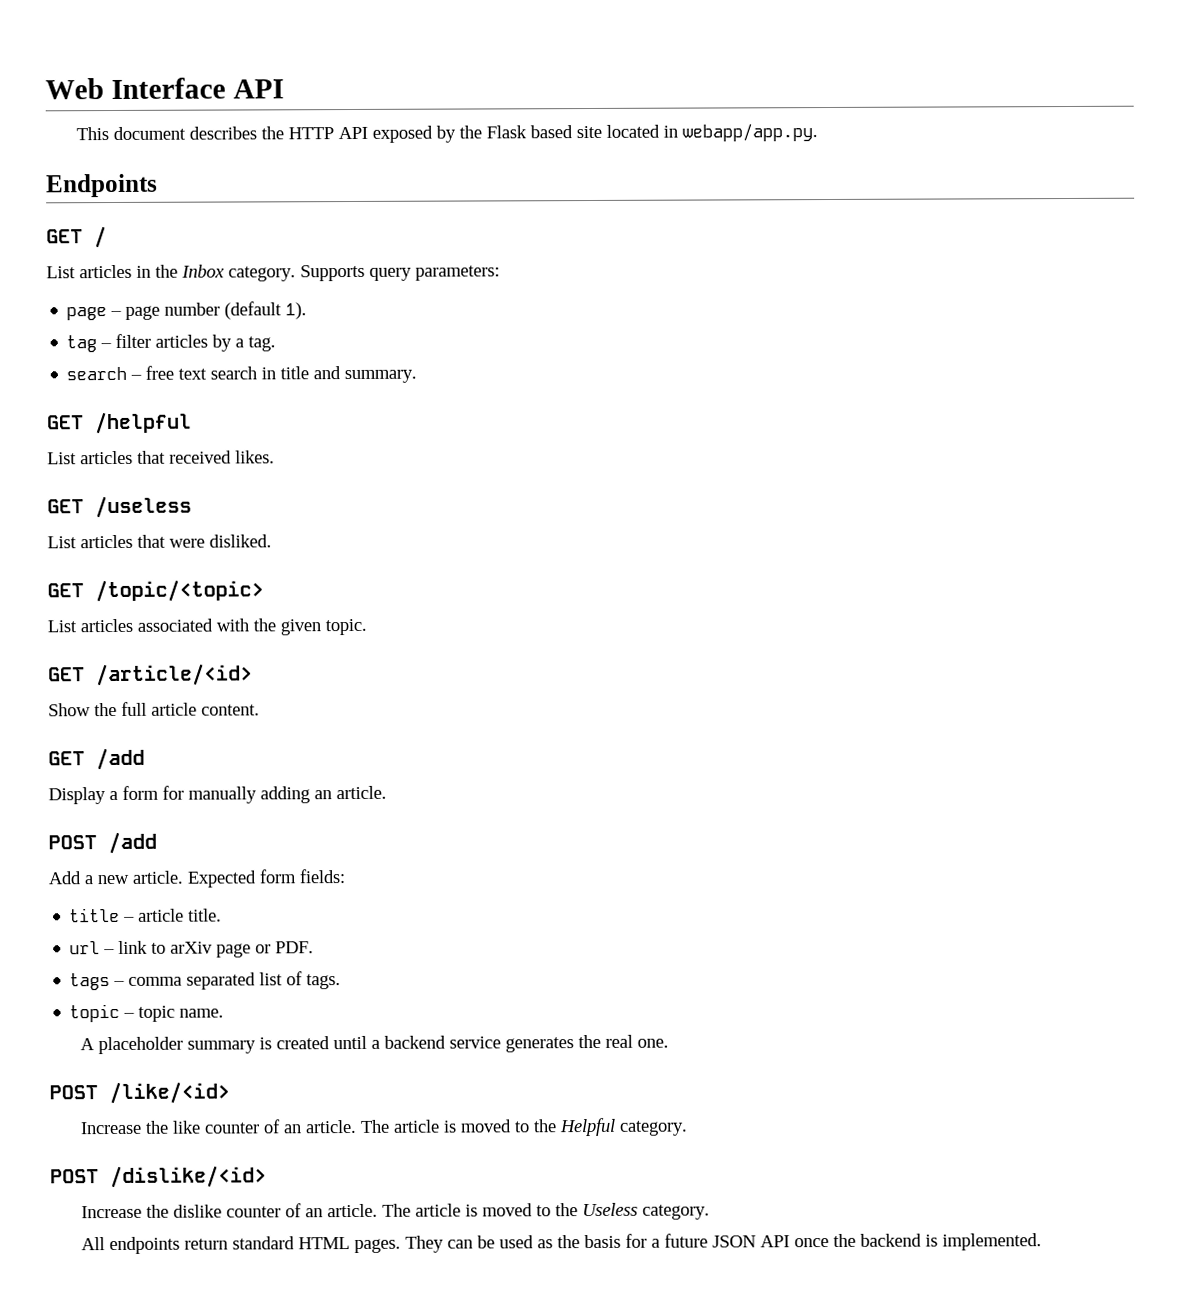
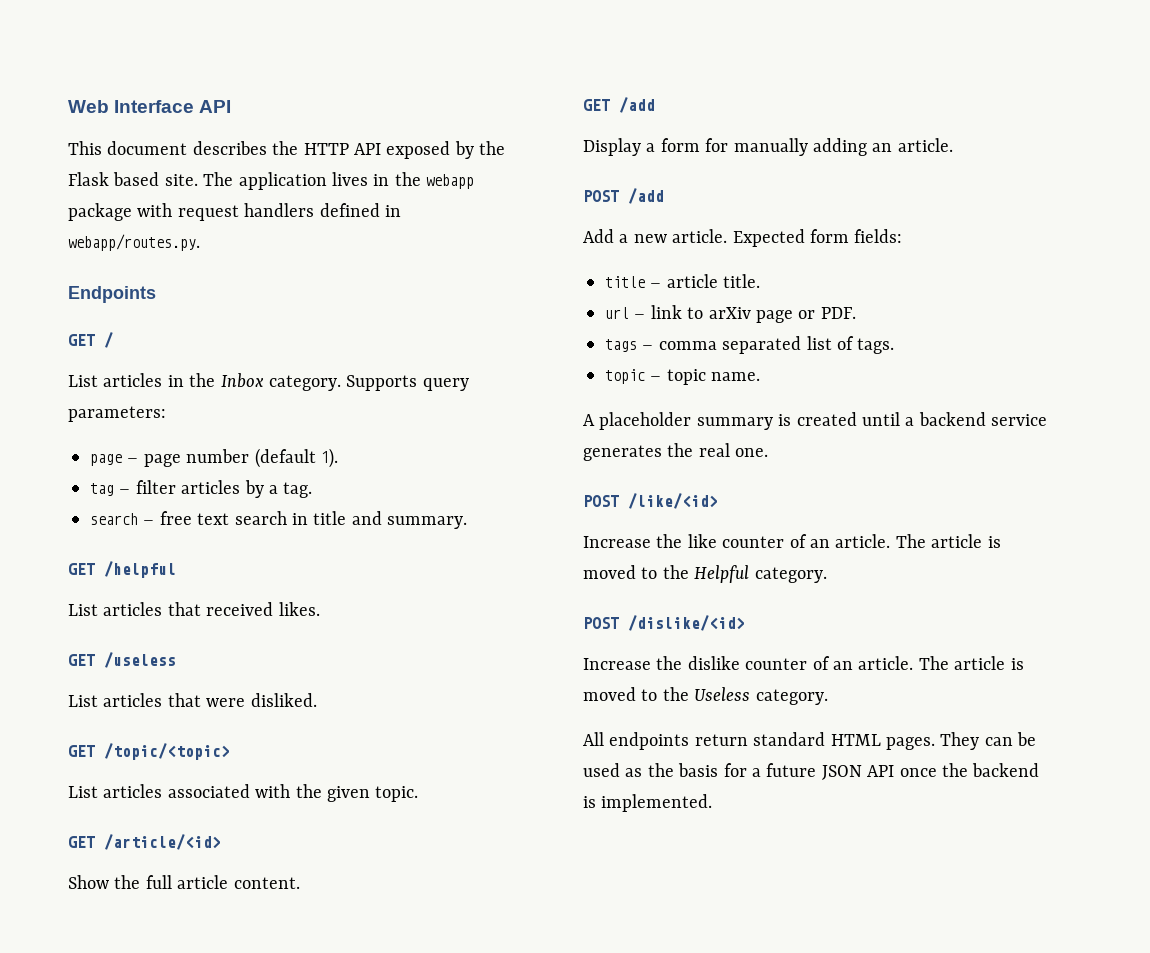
[575,123,818,142] site located in webapp/app.py. -> [164,172,475,190] [68,203,401,221] [68,234,200,251] site. The application lives in the webapp package with request handlers defined in webapp/routes.py.

